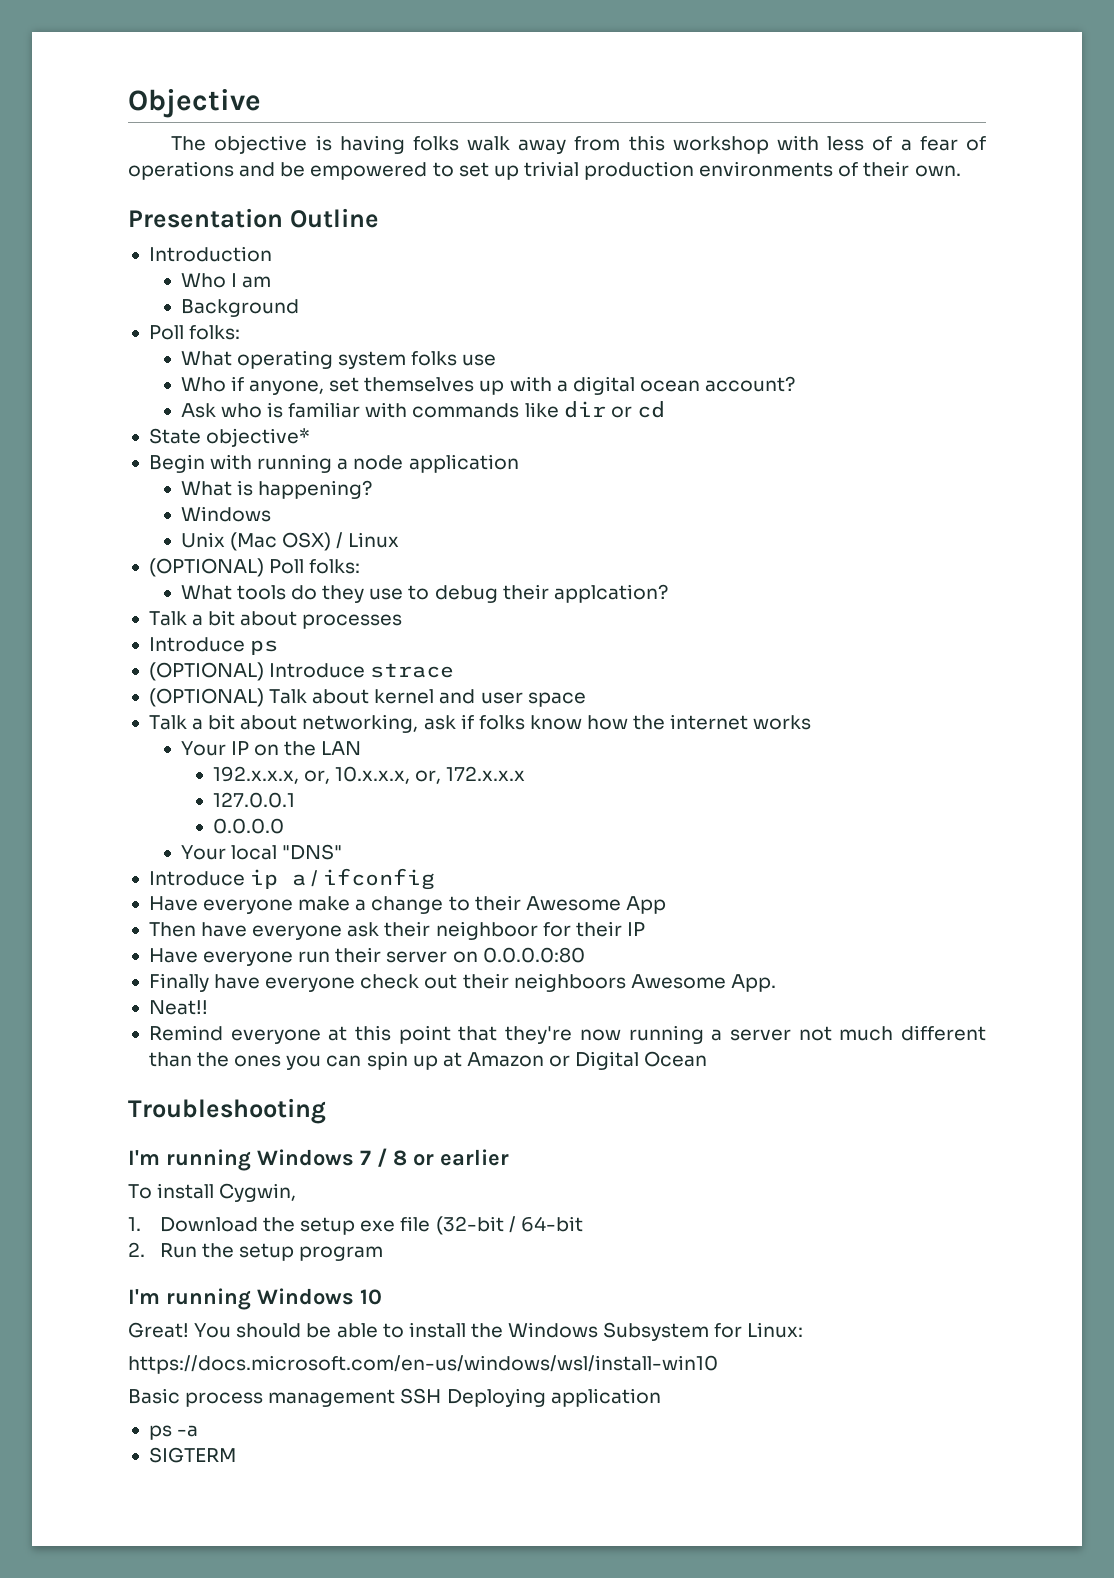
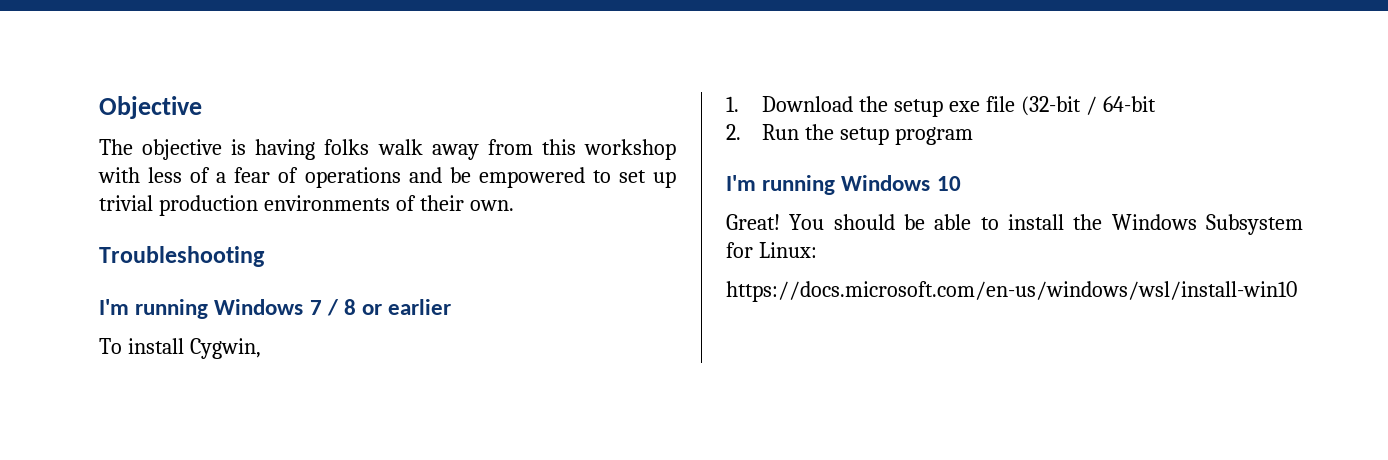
[128,208,379,228] [148,246,272,262] [180,273,272,288] [180,299,299,317] [148,325,241,340] [180,350,497,369] [180,376,796,395] [180,401,665,418] [148,428,311,447] [148,454,519,473] [180,480,373,499] [180,506,271,522] [180,532,400,551] [148,558,361,577] [180,584,668,603] [148,610,403,629] [148,637,279,655] [148,662,455,681] [148,688,586,707] [148,714,812,733] [180,741,362,756] [212,766,526,784] [212,792,295,808] [212,818,284,834] [180,844,343,860] [148,868,436,890] [148,895,666,914] [148,921,645,940] [148,947,585,966] [148,973,776,992] [148,1000,208,1015] [148,1025,987,1044] [148,1051,708,1070] // Presentation Outline // Introduction // Who I am // Background // Poll folks: // What operating system folks use // Who if anyone, set themselves up with a digital ocean account? // Ask who is familiar with commands like dir or cd // State objective* // Begin with running a node application // What is happening? // Windows // Unix (Mac OSX) / Linux // (OPTIONAL) Poll folks: // What tools do they use to debug their applcation? // Talk a bit about processes // Introduce ps // (OPTIONAL) Introduce strace // (OPTIONAL) Talk about kernel and user space // Talk a bit about networking, ask if folks know how the internet works // Your IP on the LAN // 192.x.x.x, or, 10.x.x.x, or, 172.x.x.x // 127.0.0.1 // 0.0.0.0 // Your local "DNS" // Introduce ip a / ifconfig // Have everyone make a change to their Awesome App // Then have everyone ask their neighboor for their IP // Have everyone run their server on 0.0.0.0:80 // Finally have everyone check out their neighboors Awesome App. // Neat!! // Remind everyone at this point that they're now running a server not much different than the ones you can spin up at Amazon or Digital Ocean -> (514, 205) none
[128,1388,661,1407] [148,1425,199,1440] [148,1447,236,1463] // Basic process management SSH Deploying application // ps -a // SIGTERM -> (1297, 291) none

